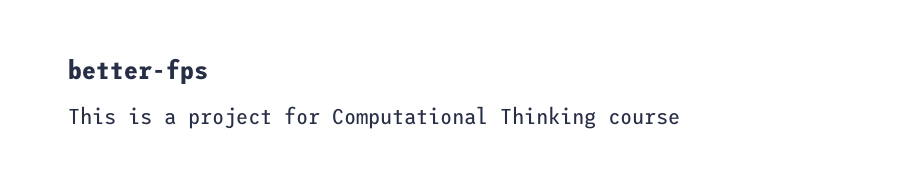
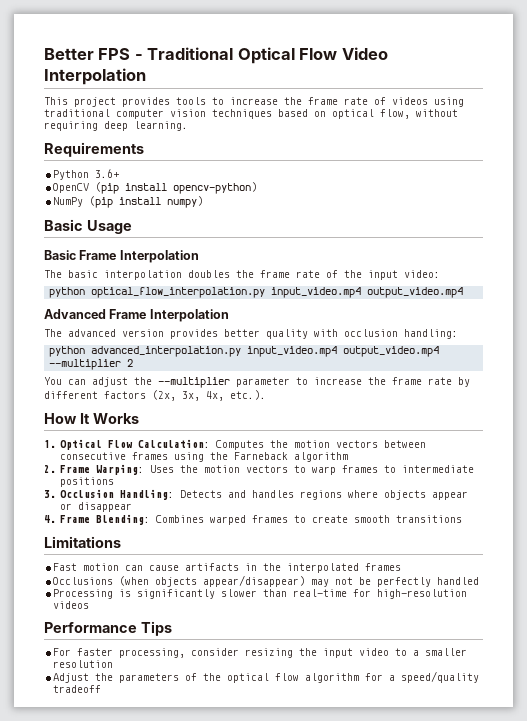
[68,58,208,84] [68,106,680,129] better-fps // This is a project for Computational Thinking course -> [44,47,388,64] [44,68,146,85] [44,97,464,107] [44,109,458,119] [44,121,188,131] [44,142,144,157] [53,169,120,180] [53,182,258,194] [53,196,204,208] [44,219,132,234] [44,250,199,263] [44,270,440,280] [49,287,464,298] [44,309,229,322] [44,329,458,339] [49,346,440,357] [49,359,134,370] [44,377,470,388] [44,390,266,401] [44,413,139,424] [44,439,427,450] [60,452,349,462] [44,464,475,475] [60,477,115,487] [44,489,469,500] [60,502,133,512] [44,514,463,525] [44,536,121,548] [53,563,402,573] [53,575,480,587] [53,589,468,599] [53,601,90,609] [44,621,172,636] [53,648,468,658] [53,660,114,668] [53,671,480,683] [53,685,102,693] Better FPS - Traditional Optical Flow Video Interpolation // This project provides tools to increase the frame rate of videos using traditional computer vision techniques based on optical flow, without requiring deep learning. // Requirements // Python 3.6+ // OpenCV (pip install opencv-python) // NumPy (pip install numpy) // Basic Usage // Basic Frame Interpolation // The basic interpolation doubles the frame rate of the input video: // python optical_flow_interpolation.py input_video.mp4 output_video.mp4 // Advanced Frame Interpolation // The advanced version provides better quality with occlusion handling: // python advanced_interpolation.py input_video.mp4 output_video.mp4 --multiplier 2 // You can adjust the --multiplier parameter to increase the frame rate by different factors (2x, 3x, 4x, etc.). // How It Works // 1. Optical Flow Calculation: Computes the motion vectors between consecutive frames using the Farneback algorithm // 2. Frame Warping: Uses the motion vectors to warp frames to intermediate positions // 3. Occlusion Handling: Detects and handles regions where objects appear or disappear // 4. Frame Blending: Combines warped frames to create smooth transitions // Limitations // Fast motion can cause artifacts in the interpolated frames // Occlusions (when objects appear/disappear) may not be perfectly handled // Processing is significantly slower than real-time for high-resolution videos // Performance Tips // For faster processing, consider resizing the input video to a smaller resolution // Adjust the parameters of the optical flow algorithm for a speed/quality tradeoff

